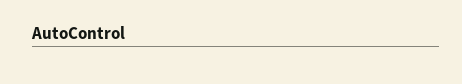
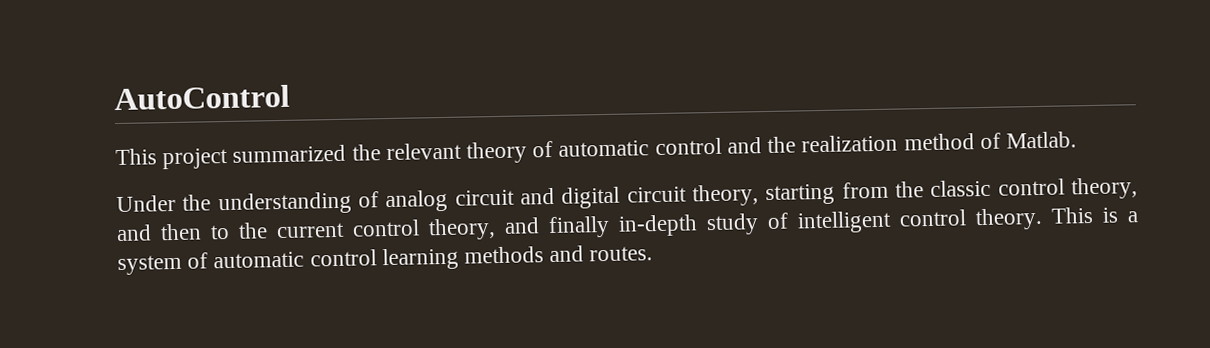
(125, 32) none -> [115,131,1077,170] [116,177,1138,216] [116,206,1138,242] [117,245,654,276] // This project summarized the relevant theory of automatic control and the realization method of Matlab. // Under the understanding of analog circuit and digital circuit theory, starting from the classic control theory, and then to the current control theory, and finally in-depth study of intelligent control theory. This is a system of automatic control learning methods and routes.

